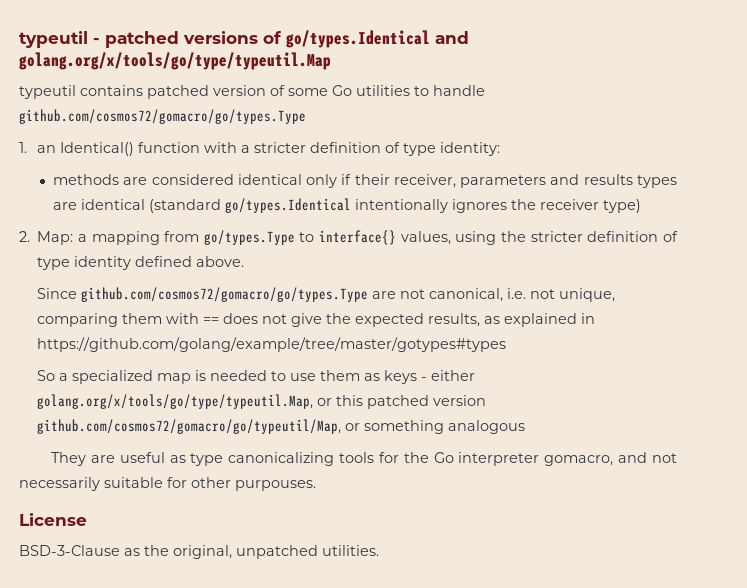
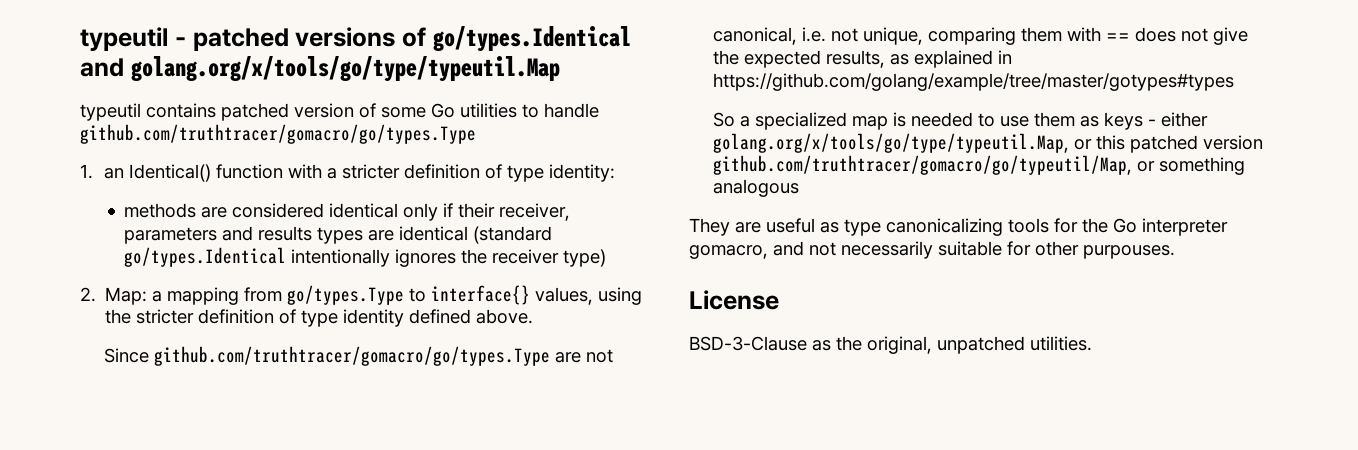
[19,109,306,124] github.com/cosmos72/gomacro/go/types.Type -> [80,124,476,144] github.com/truthtracer/gomacro/go/types.Type
[81,287,369,302] github.com/cosmos72/gomacro/go/types.Type -> [154,346,551,366] github.com/truthtracer/gomacro/go/types.Type
[37,419,342,434] github.com/cosmos72/gomacro/go/typeutil/Map, -> [713,155,1133,175] github.com/truthtracer/gomacro/go/typeutil/Map,

